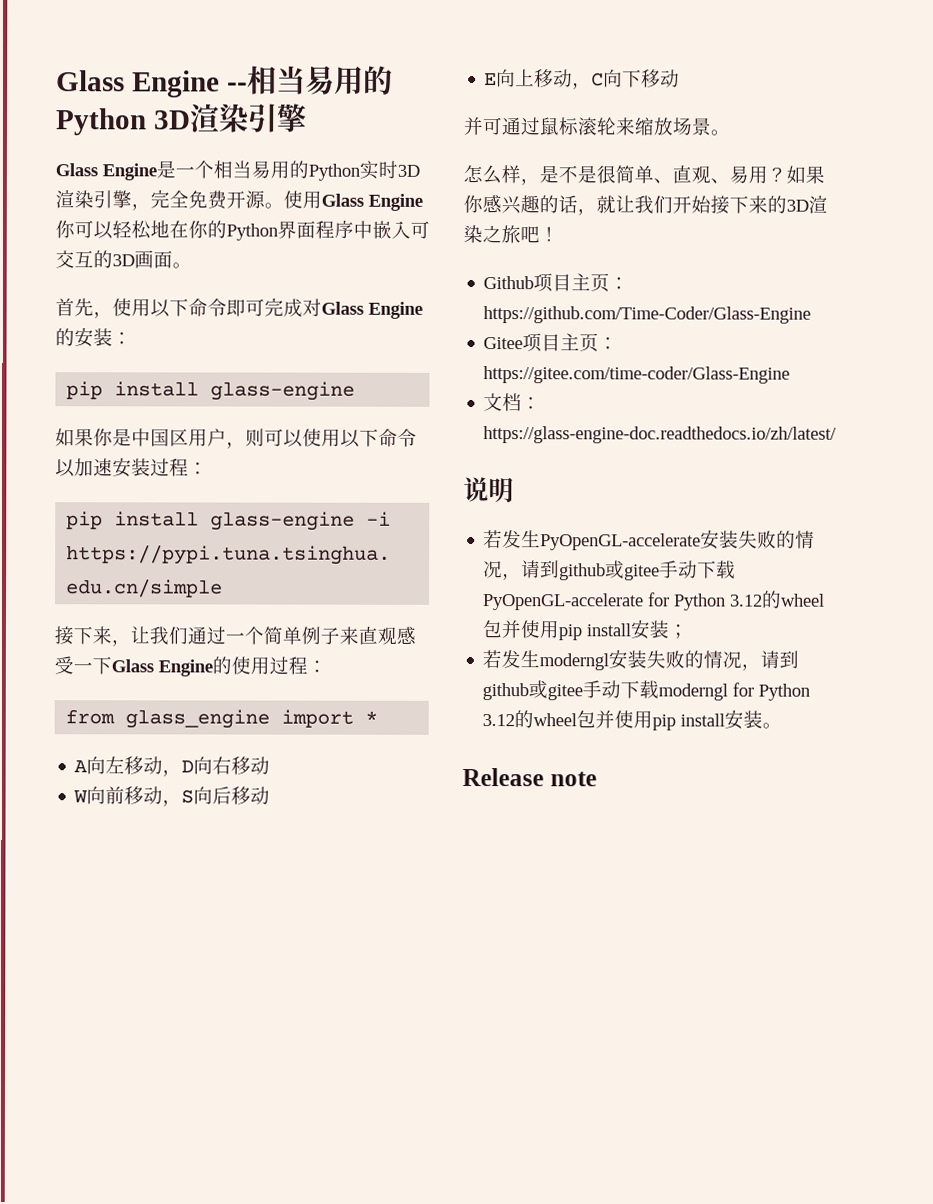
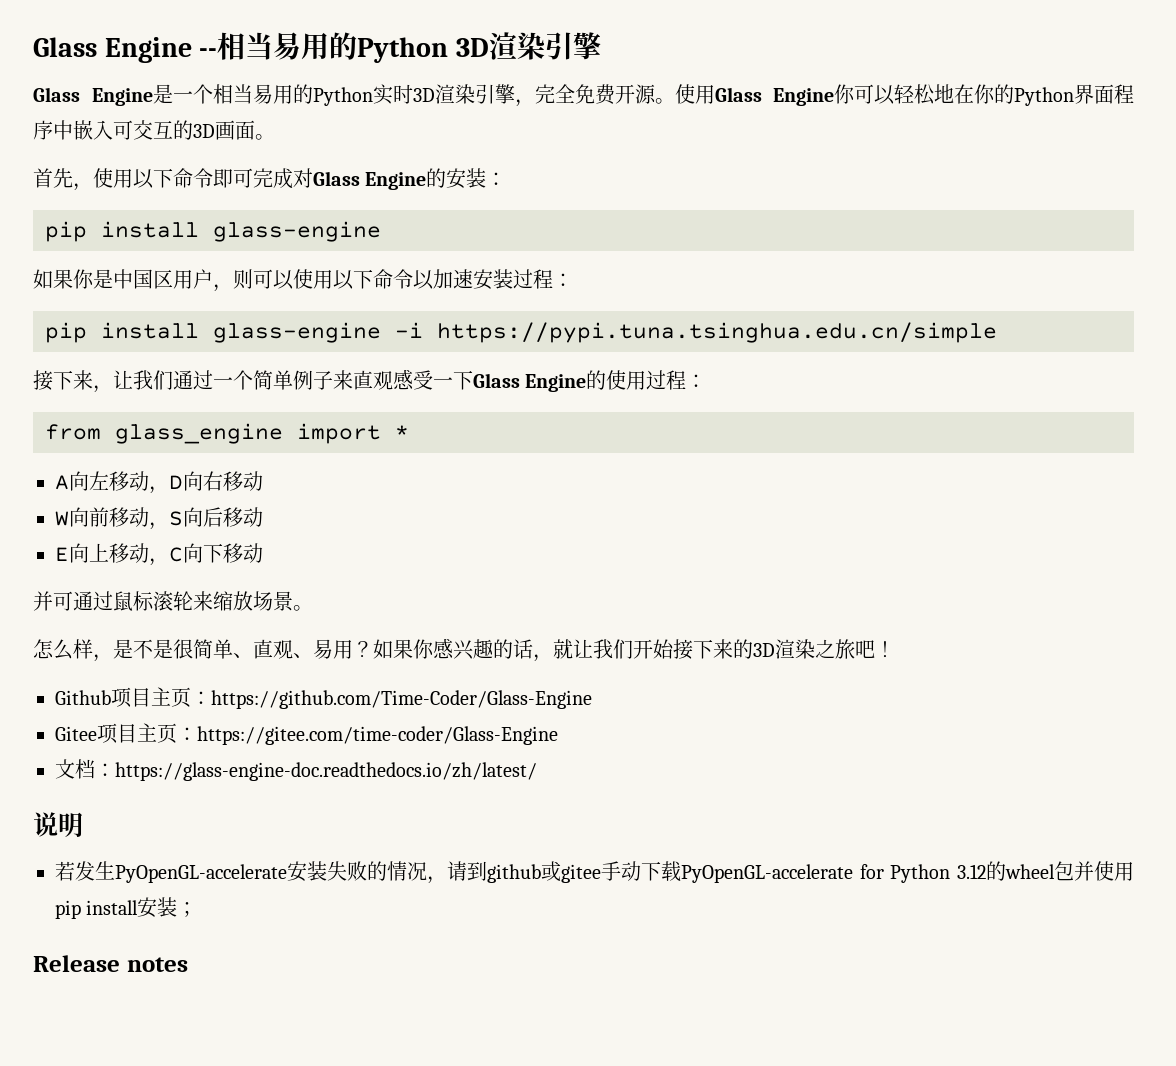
[482,649,800,671] [482,680,811,701] [482,709,783,731] // 若发生moderngl安装失败的情况，请到github或gitee手动下载moderngl for Python 3.12的wheel包并使用pip install安装。 -> (198, 909) none
[549,771,597,787] note -> [126,957,188,972] notes

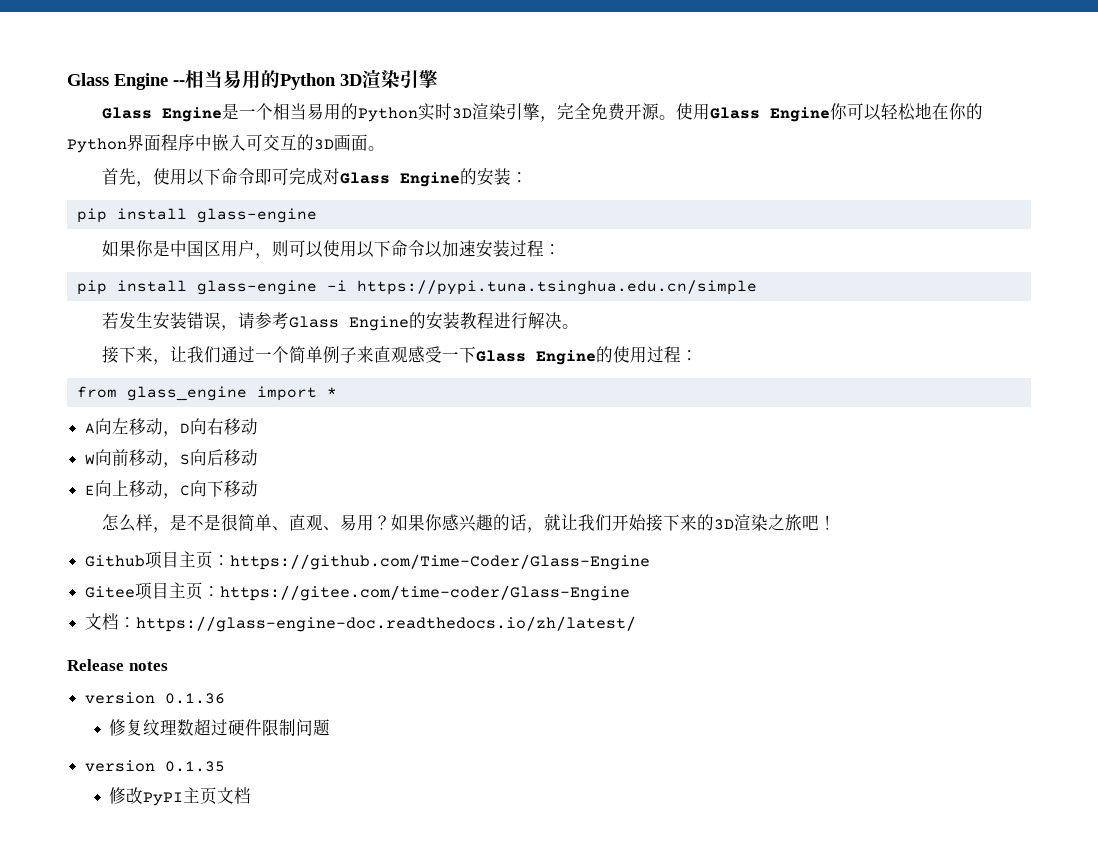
(997, 332) none -> [102,312,580,331] // 若发生安装错误，请参考Glass Engine的安装教程进行解决。
[33,591,313,611] // 并可通过鼠标滚轮来缩放场景。 -> (259, 488) none
[33,812,83,837] [55,861,1134,884] [55,897,198,919] [33,955,188,972] 说明 // 若发生PyOpenGL-accelerate安装失败的情况，请到github或gitee手动下载PyOpenGL-accelerate for Python 3.12的wheel包并使用pip install安装； // Release notes -> [67,659,168,671] [85,692,226,704] [109,719,331,736] [85,760,226,772] [109,787,252,806] Release notes // version 0.1.36 // 修复纹理数超过硬件限制问题 // version 0.1.35 // 修改PyPI主页文档

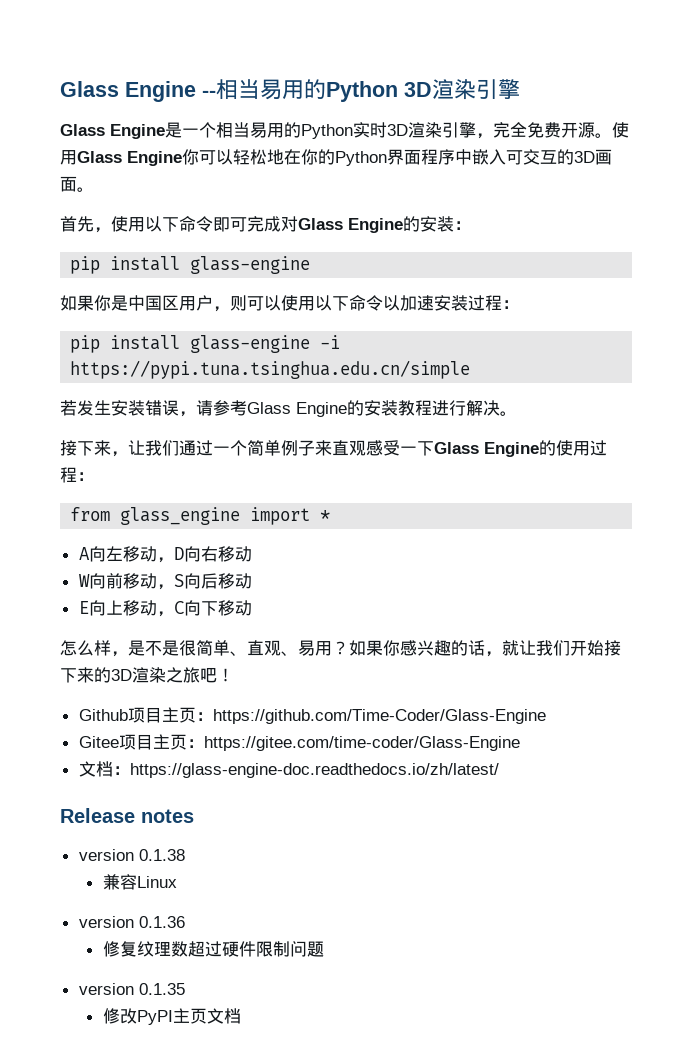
(168, 666) none -> [78,849,185,861] [102,874,177,890] // version 0.1.38 // 兼容Linux

